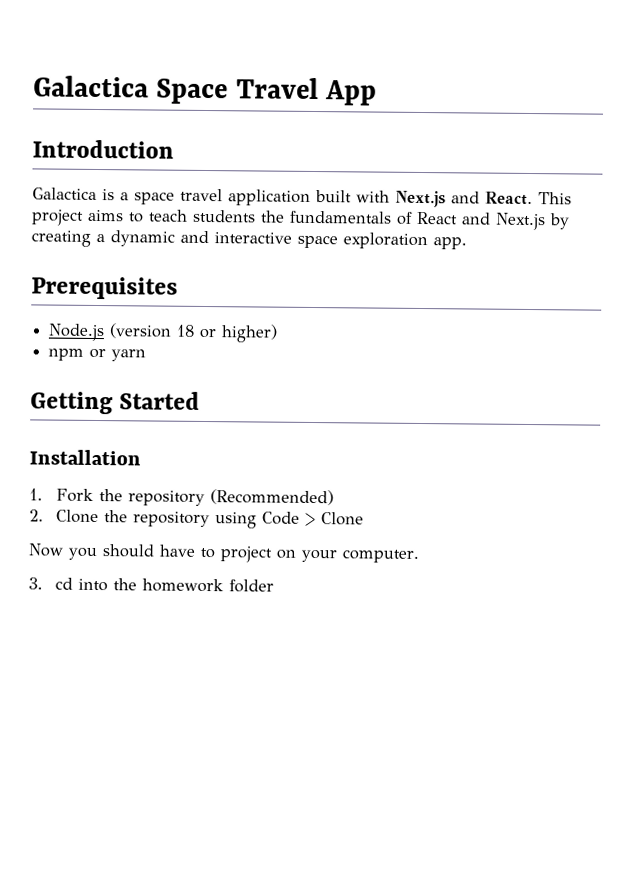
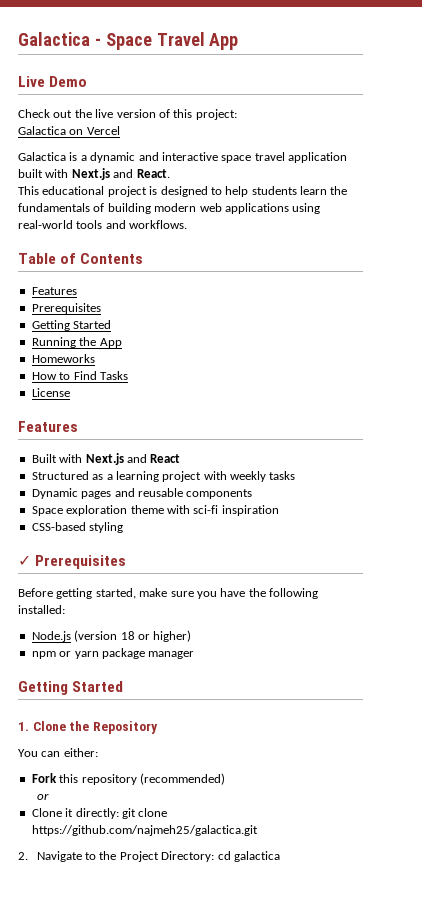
[33,75,149,98] Galactica -> [18,32,101,46] Galactica -
[32,139,174,159] Introduction -> [18,76,88,87] [18,109,237,120] [18,126,120,135] Live Demo // Check out the live version of this project: // Galactica on Vercel
(129, 196) none -> [90,152,218,163] dynamic and interactive
[538,192,572,205] [31,209,570,231] [31,230,467,250] [31,276,178,300] This project aims to teach students the fundamentals of React and Next.js by creating a dynamic and interactive space exploration app. // Prerequisites -> [18,186,348,197] [18,203,321,214] [18,220,188,229] [18,253,144,264] [31,287,77,295] [31,303,101,314] [31,320,112,331] [31,337,122,348] [31,354,95,363] [31,371,128,380] [31,388,70,397] [18,421,78,432] [31,453,181,465] [31,471,296,482] [31,488,253,499] [31,505,279,516] [31,522,124,533] [18,555,127,569] [18,588,318,599] [18,605,65,614] // This educational project is designed to help students learn the fundamentals of building modern web applications using real-world tools and workflows. // Table of Contents // Features // Prerequisites // Getting Started // Running the App // Homeworks // How to Find Tasks // License // Features // Built with Next.js and React // Structured as a learning project with weekly tasks // Dynamic pages and reusable components // Space exploration theme with sci-fi inspiration // CSS-based styling // ✓ Prerequisites // Before getting started, make sure you have the following installed:
[30,391,201,415] [29,449,141,466] [29,488,334,507] [29,509,364,529] [28,543,419,563] [28,577,274,593] // Getting Started // Installation // 1. Fork the repository (Recommended) // 2. Clone the repository using Code > Clone // Now you should have to project on your computer. // 3. cd into the homework folder -> [101,648,195,659] [18,681,124,695] [18,721,158,734] [18,748,98,757] [31,773,225,785] [36,793,49,800] [31,808,168,819] [31,825,258,836] [18,851,280,862] package manager // Getting Started // 1. Clone the Repository // You can either: // Fork this repository (recommended) // or // Clone it directly: git clone https://github.com/najmeh25/galactica.git // 2. Navigate to the Project Directory: cd galactica

